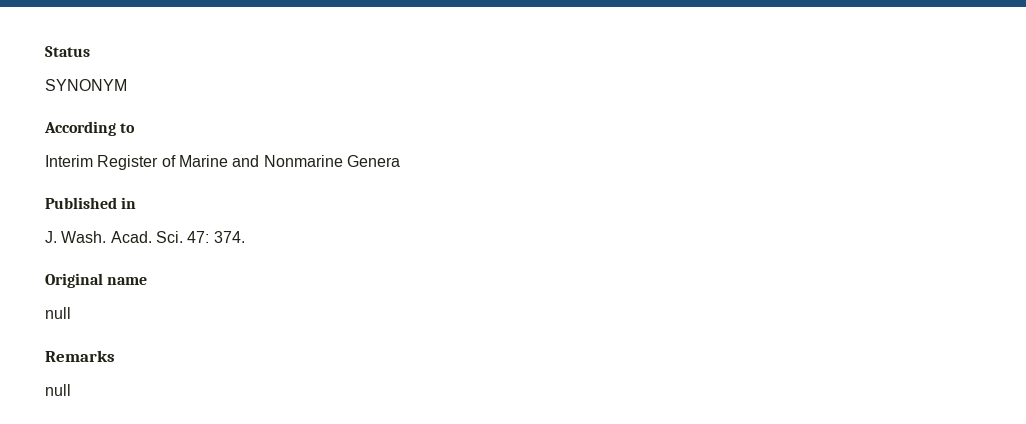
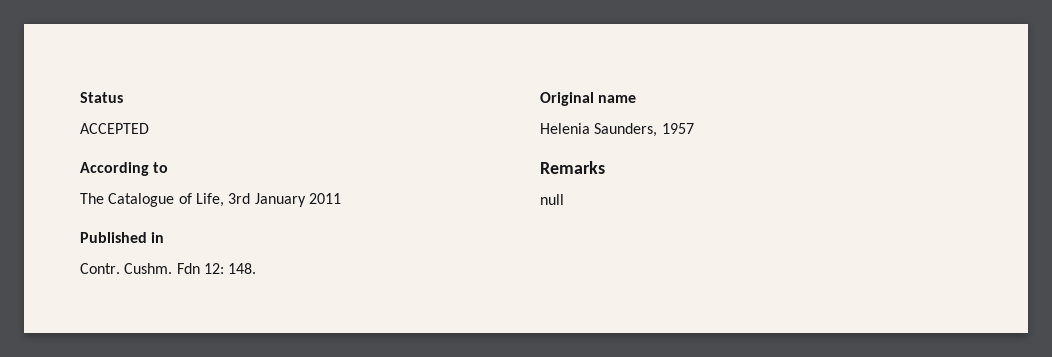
[45,79,127,91] SYNONYM -> [80,123,149,134] ACCEPTED
[45,155,400,170] [45,197,137,209] [45,231,245,243] Interim Register of Marine and Nonmarine Genera // Published in // J. Wash. Acad. Sci. 47: 374. -> [80,193,341,207] [80,232,165,243] [80,263,257,274] The Catalogue of Life, 3rd January 2011 // Published in // Contr. Cushm. Fdn 12: 148.
[45,307,71,319] null -> [540,123,694,137] Helenia Saunders, 1957

